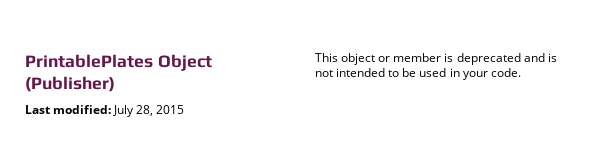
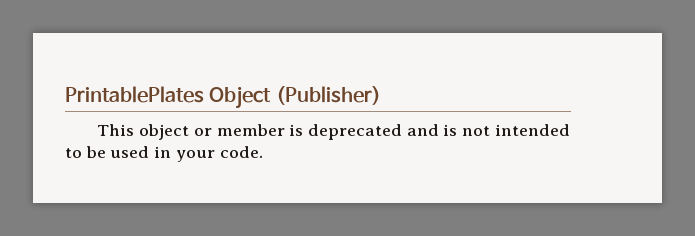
[25,105,185,117] // Last modified: July 28, 2015 -> (381, 95) none

